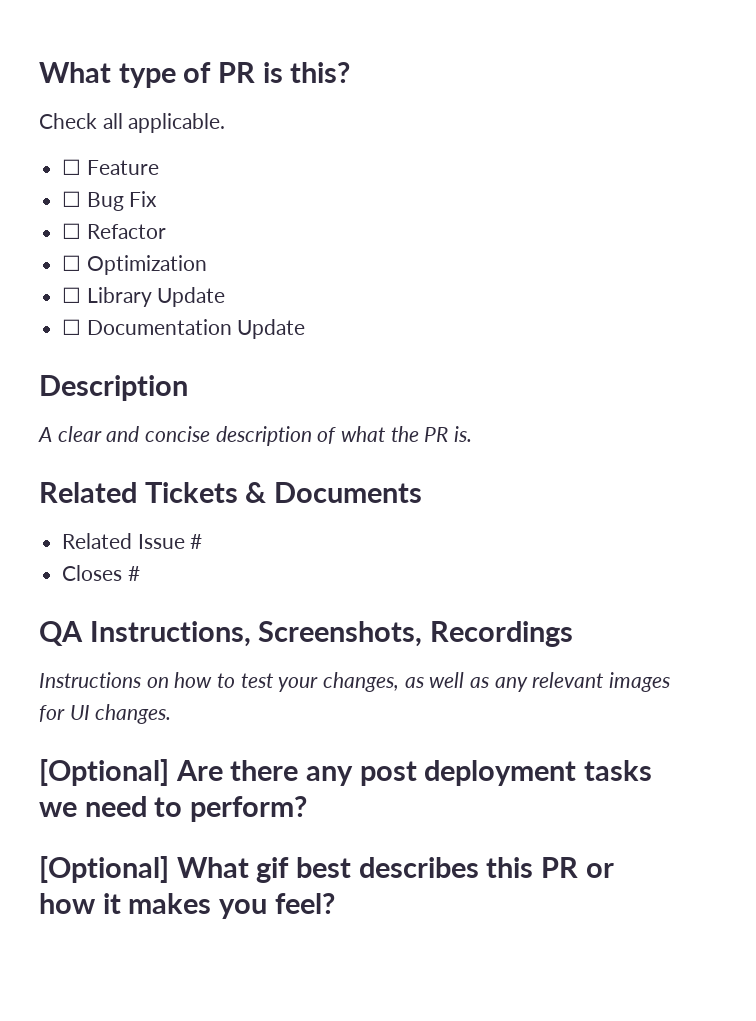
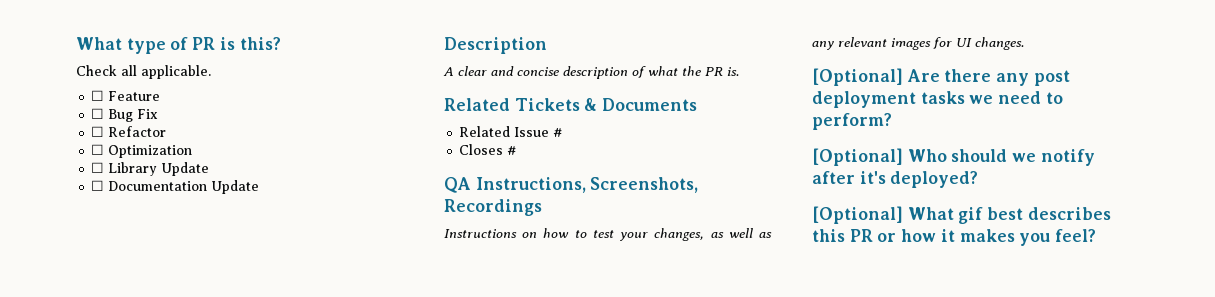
(308, 809) none -> [812,148,1095,166] [812,171,979,188] // [Optional] Who should we notify after it's deployed?

